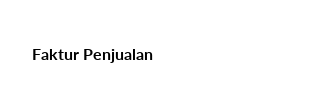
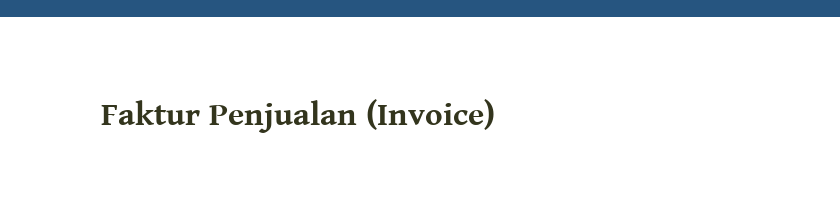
(154, 56) none -> [366,99,495,130] (Invoice)

